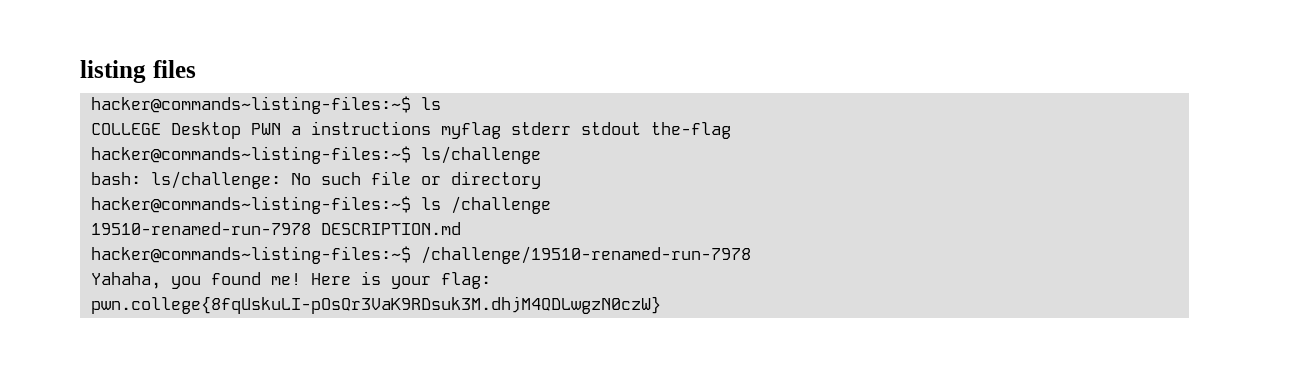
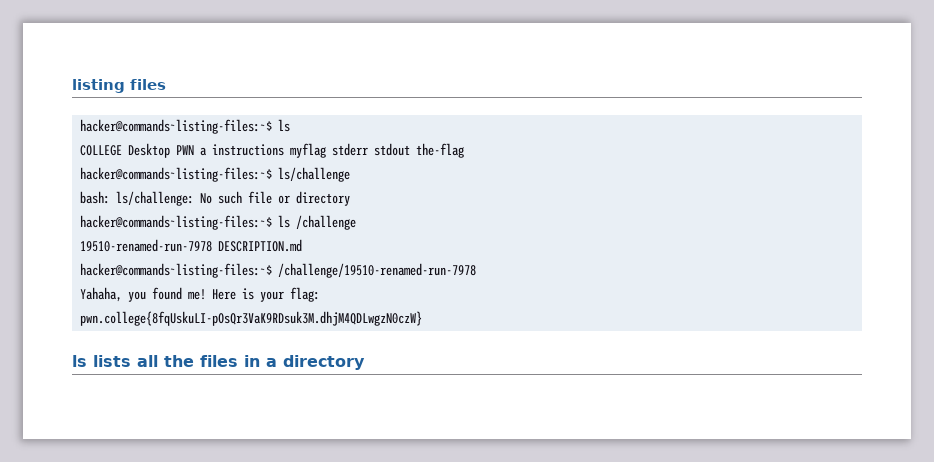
(662, 305) none -> [72,355,365,370] // ls lists all the files in a directory

